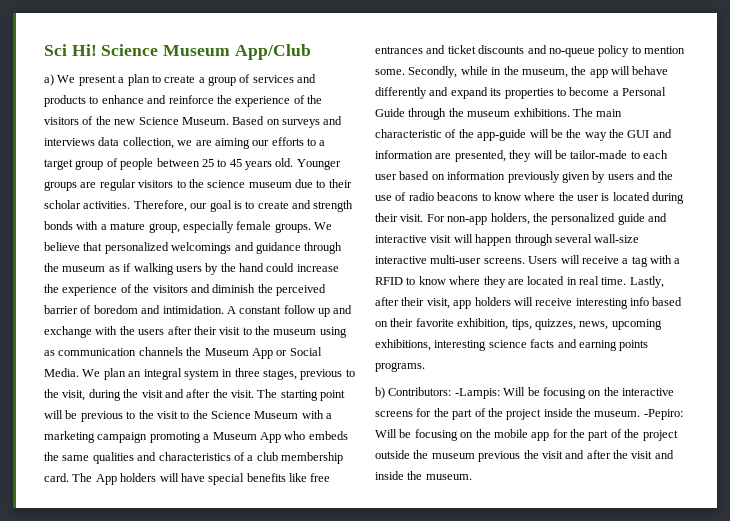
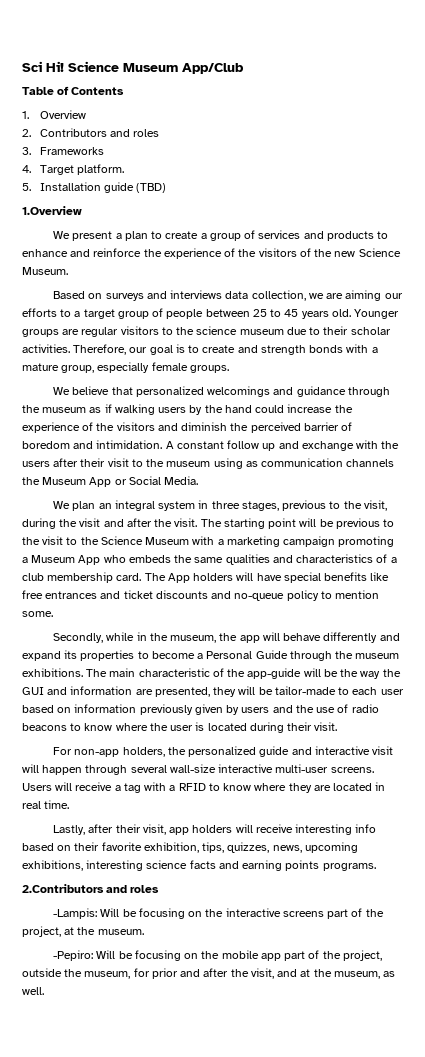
[44,74,54,86] a) -> [22,86,125,95] [22,110,86,119] [22,128,160,137] [22,147,104,155] [22,164,125,175] [22,182,167,193] [22,206,82,215] Table of Contents // 1. Overview // 2. Contributors and roles // 3. Frameworks // 4. Target platform. // 5. Installation guide (TBD) // 1.Overview //
(229, 121) none -> (68, 271) //
(311, 228) none -> (229, 369) //
(79, 372) none -> (199, 480) //
(405, 72) none -> (53, 614) //
(424, 218) none -> (338, 726) //
(627, 281) none -> (70, 804) //
[375,387,452,399] b) Contributors: -> [22,884,160,893] 2.Contributors and roles //
[416,408,641,420] for the part of the project inside the museum. -> [327,908,384,919] [22,926,144,937] part of the project, at the museum. //
[552,429,678,441] for the part of the project -> [284,950,382,961] part of the project,
[431,450,674,462] [375,471,472,480] museum previous the visit and after the visit and inside the museum. -> [84,968,396,979] [22,987,44,995] museum, for prior and after the visit, and at the museum, as well.

